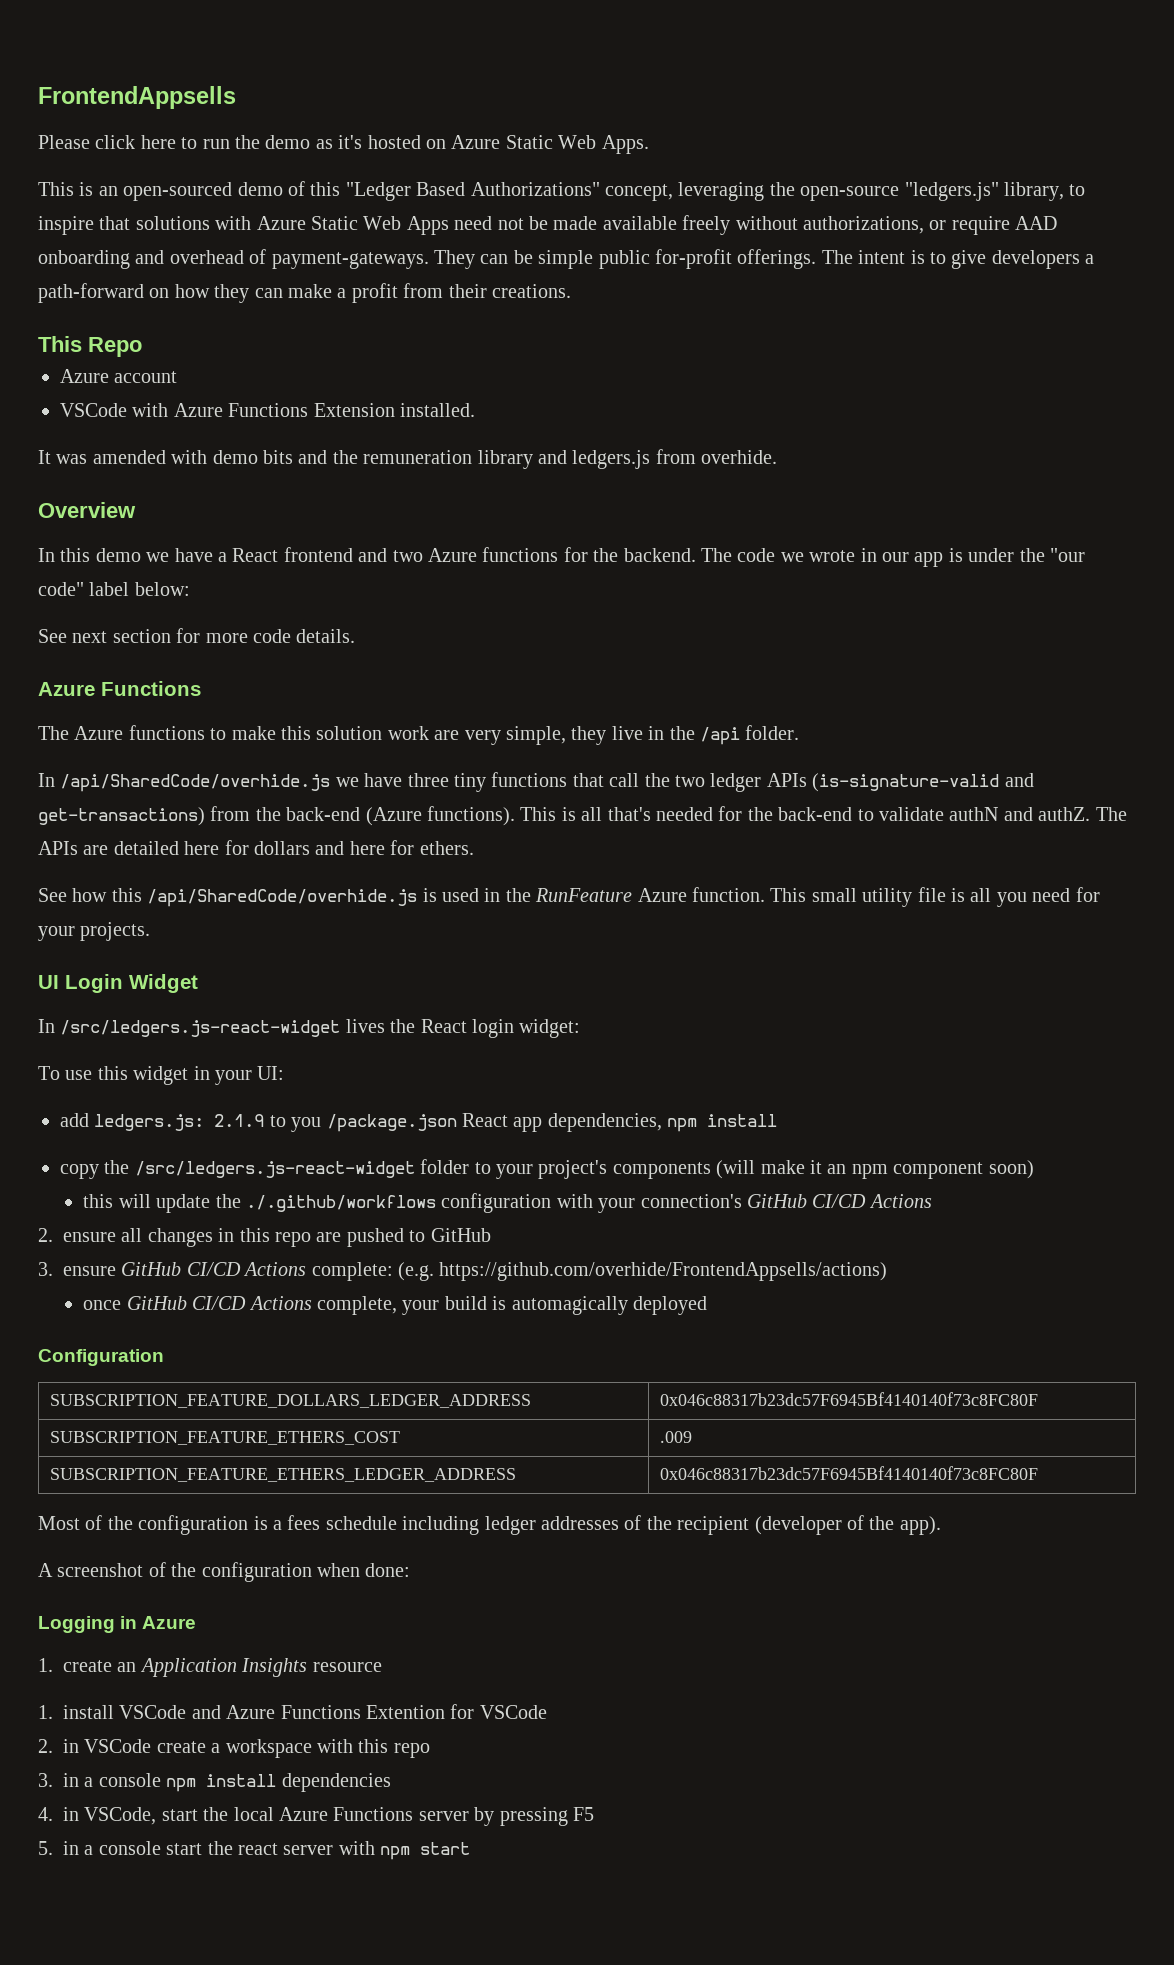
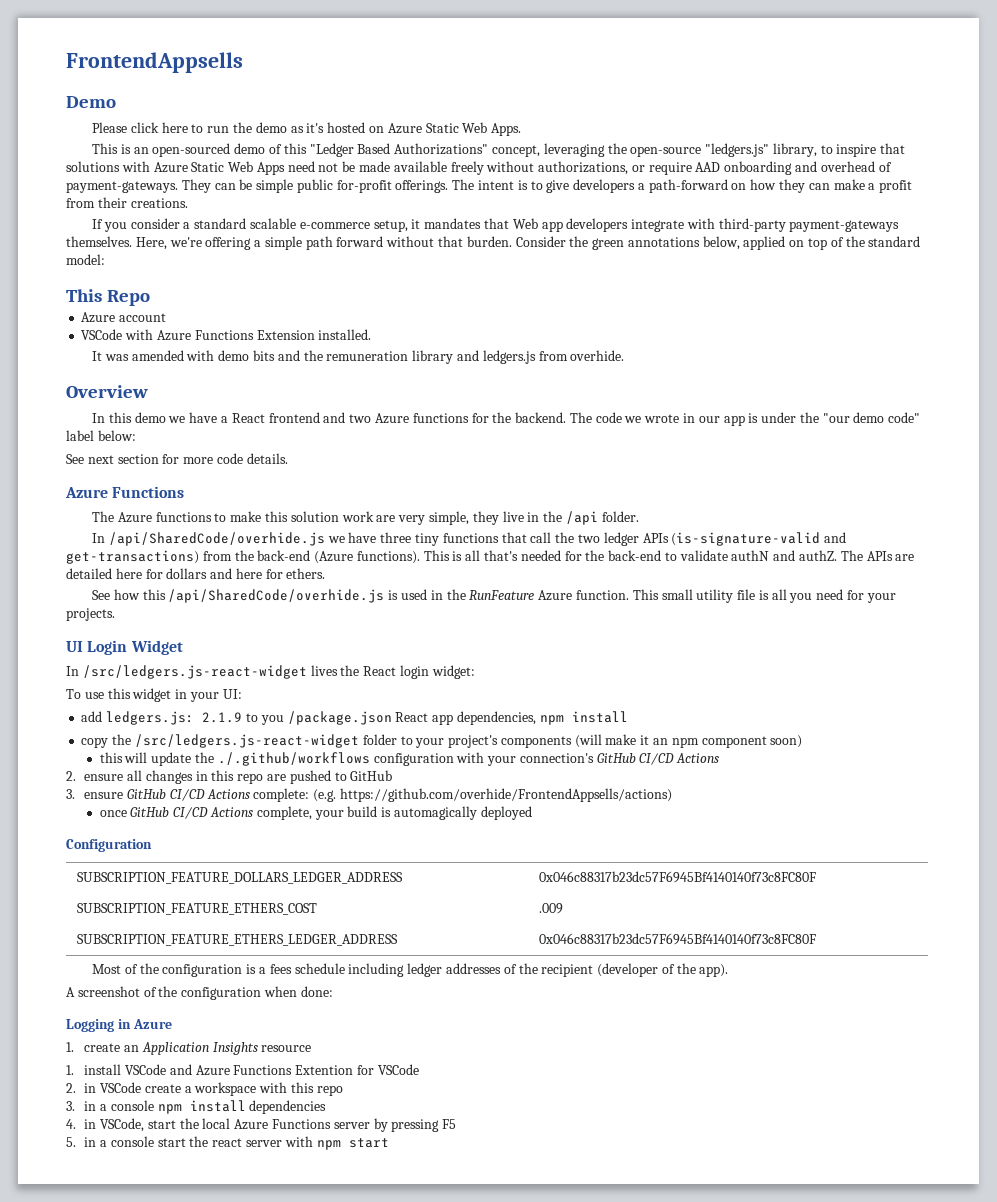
(236, 97) none -> [66,96,116,108] // Demo
(571, 291) none -> [92,218,900,232] [66,236,921,250] [66,254,105,265] // If you consider a standard scalable e-commerce setup, it mandates that Web app developers integrate with third-party payment-gateways themselves. Here, we're offering a simple path forward without that burden. Consider the green annotations below, applied on top of the standard model:
(1085, 555) none -> [853,412,885,423] demo

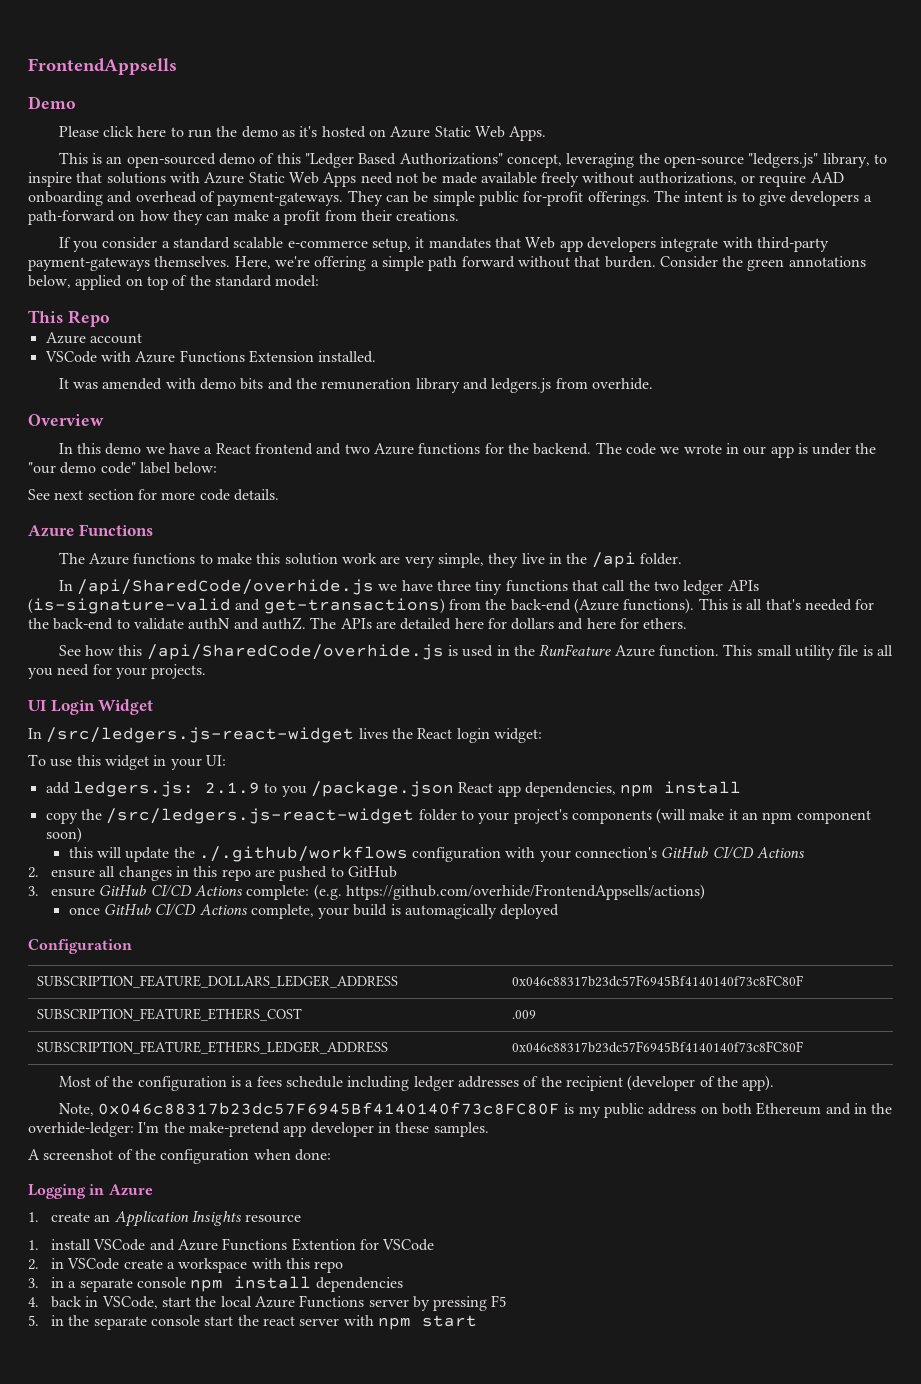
(729, 970) none -> [58,1102,893,1118] [28,1122,489,1137] // Note, 0x046c88317b23dc57F6945Bf4140140f73c8FC80F is my public address on both Ethereum and in the overhide-ledger: I'm the make-pretend app developer in these samples.
(108, 1107) none -> [79,1278,133,1292] separate
(76, 1124) none -> [50,1296,82,1308] back
[100,1140,108,1147] a -> [68,1315,147,1330] the separate

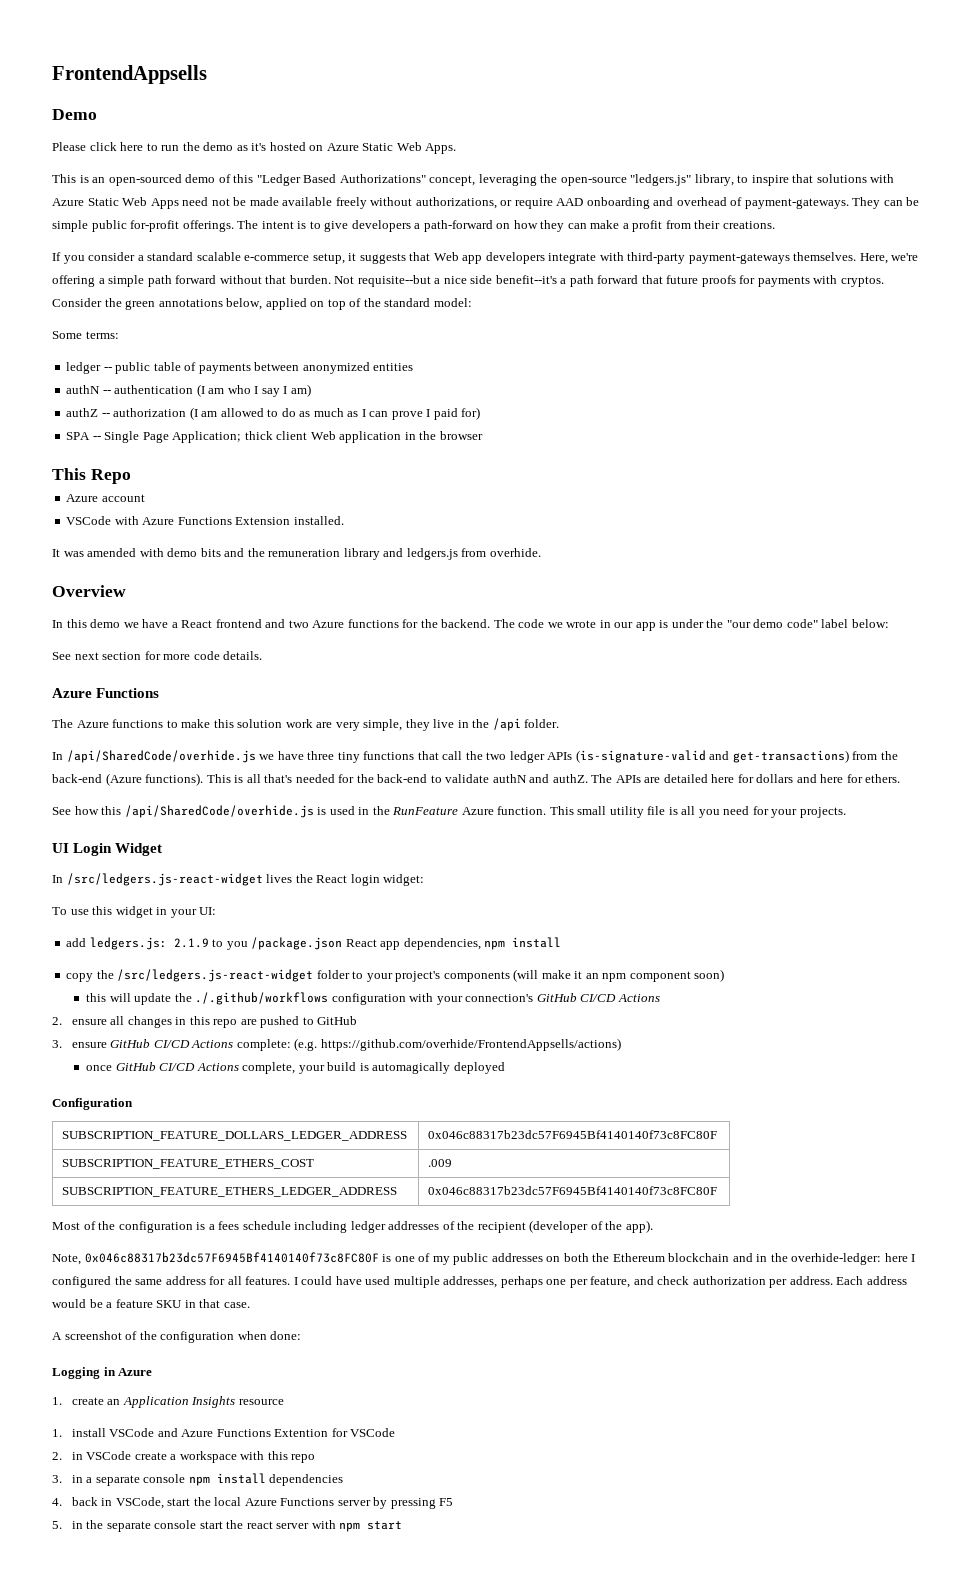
[428,237,491,249] mandates -> [359,253,406,264] suggests
(656, 262) none -> [334,275,884,287] Not requisite--but a nice side benefit--it's a path forward that future proofs for payments with cryptos.
(320, 281) none -> [52,331,119,339] [66,362,414,374] [66,384,311,397] [66,407,481,420] [66,431,483,443] // Some terms: // ledger -- public table of payments between anonymized entities // authN -- authentication (I am who I say I am) // authZ -- authorization (I am allowed to do as much as I can prove I paid for) // SPA -- Single Page Application; thick client Web application in the browser
(575, 1108) none -> [394,1253,431,1262] one of
[648,1103,697,1115] address -> [491,1253,543,1262] addresses
[756,1102,822,1115] Ethereum -> [592,1253,730,1262] the Ethereum blockchain
[138,1122,489,1137] I'm the make-pretend app developer in these samples. -> [884,1253,916,1262] [52,1276,907,1288] [52,1299,250,1308] here I configured the same address for all features. I could have used multiple addresses, perhaps one per feature, and check authorization per address. Each address would be a feature SKU in that case.

